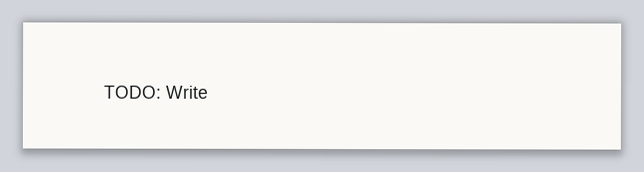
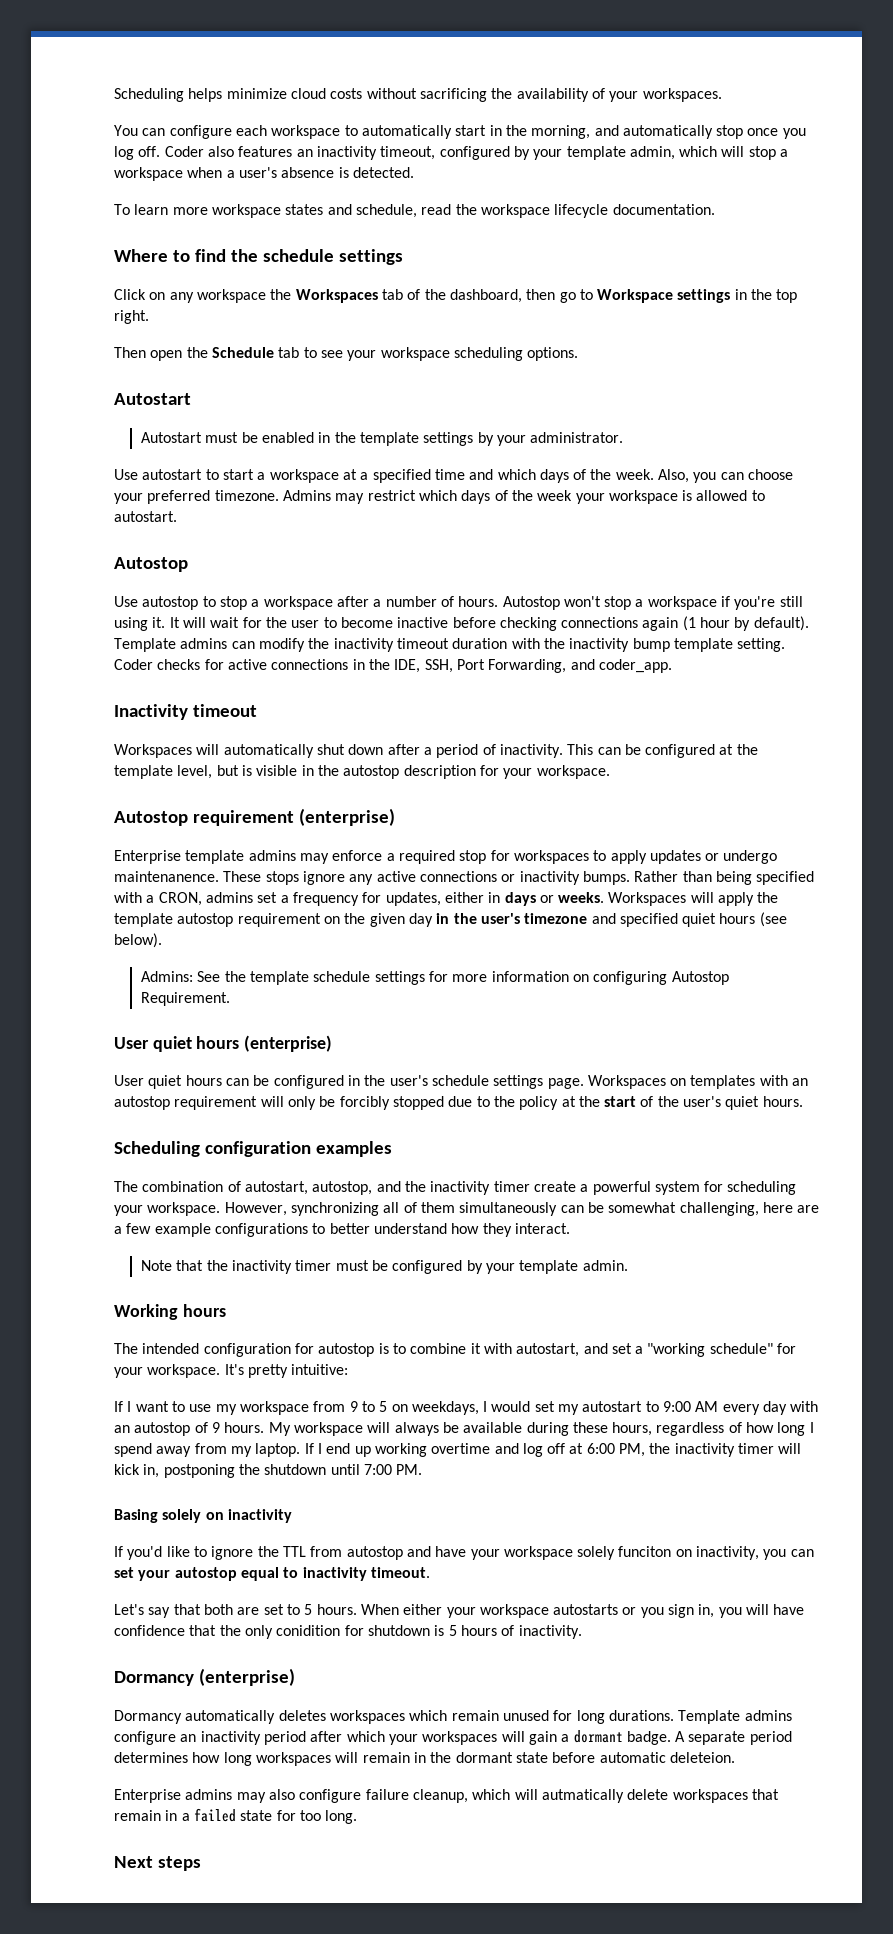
[103,85,209,99] TODO: Write -> [114,88,722,102] [114,125,806,139] [114,146,789,160] [114,167,414,181] [114,204,715,218] [114,249,403,265] [114,289,798,303] [114,310,149,324] [114,347,579,361] [114,393,191,405] [141,432,624,446] [114,469,794,483] [114,490,765,504] [114,511,177,522] [114,557,188,572] [114,596,803,610] [114,616,809,631] [114,638,786,652] [114,659,672,673] [114,704,257,720] [114,744,758,758] [114,765,610,779] [114,808,395,826] [114,850,778,864] [114,871,815,885] [114,892,779,906] [114,912,787,927] [114,933,162,948] [141,971,729,985] [141,992,231,1006] [114,1035,333,1052] [114,1075,809,1089] [114,1096,803,1110] [114,1141,392,1157] [114,1181,797,1195] [114,1202,820,1216] [114,1223,570,1237] [141,1260,628,1274] [114,1304,226,1320] [114,1343,797,1357] [114,1364,349,1378] [114,1401,819,1415] [114,1422,814,1436] [114,1443,802,1457] [114,1464,423,1478] [114,1509,292,1523] [114,1546,814,1560] [114,1567,430,1581] [114,1604,805,1618] [114,1625,582,1639] [114,1668,295,1686] [114,1710,792,1724] [114,1730,792,1745] [114,1752,735,1766] [114,1789,779,1803] [114,1808,358,1824] [114,1856,201,1871] Scheduling helps minimize cloud costs without sacrificing the availability of your workspaces. // You can configure each workspace to automatically start in the morning, and automatically stop once you log off. Coder also features an inactivity timeout, configured by your template admin, which will stop a workspace when a user's absence is detected. // To learn more workspace states and schedule, read the workspace lifecycle documentation. // Where to find the schedule settings // Click on any workspace the Workspaces tab of the dashboard, then go to Workspace settings in the top right. // Then open the Schedule tab to see your workspace scheduling options. // Autostart // Autostart must be enabled in the template settings by your administrator. // Use autostart to start a workspace at a specified time and which days of the week. Also, you can choose your preferred timezone. Admins may restrict which days of the week your workspace is allowed to autostart. // Autostop // Use autostop to stop a workspace after a number of hours. Autostop won't stop a workspace if you're still using it. It will wait for the user to become inactive before checking connections again (1 hour by default). Template admins can modify the inactivity timeout duration with the inactivity bump template setting. Coder checks for active connections in the IDE, SSH, Port Forwarding, and coder_app. // Inactivity timeout // Workspaces will automatically shut down after a period of inactivity. This can be configured at the template level, but is visible in the autostop description for your workspace. // Autostop requirement (enterprise) // Enterprise template admins may enforce a required stop for workspaces to apply updates or undergo maintenanence. These stops ignore any active connections or inactivity bumps. Rather than being specified with a CRON, admins set a frequency for updates, either in days or weeks. Workspaces will apply the template autostop requirement on the given day in the user's timezone and specified quiet hours (see below). // Admins: See the template schedule settings for more information on configuring Autostop Requirement. // User quiet hours (enterprise) // User quiet hours can be configured in the user's schedule settings page. Workspaces on templates with an autostop requirement will only be forcibly stopped due to the policy at the start of the user's quiet hours. // Scheduling configuration examples // The combination of autostart, autostop, and the inactivity timer create a powerful system for scheduling your workspace. However, synchronizing all of them simultaneously can be somewhat challenging, here are a few example configurations to better understand how they interact. // Note that the inactivity timer must be configured by your template admin. // Working hours // The intended configuration for autostop is to combine it with autostart, and set a "working schedule" for your workspace. It's pretty intuitive: // If I want to use my workspace from 9 to 5 on weekdays, I would set my autostart to 9:00 AM every day with an autostop of 9 hours. My workspace will always be available during these hours, regardless of how long I spend away from my laptop. If I end up working overtime and log off at 6:00 PM, the inactivity timer will kick in, postponing the shutdown until 7:00 PM. // Basing solely on inactivity // If you'd like to ignore the TTL from autostop and have your workspace solely funciton on inactivity, you can set your autostop equal to inactivity timeout. // Let's say that both are set to 5 hours. When either your workspace autostarts or you sign in, you will have confidence that the only conidition for shutdown is 5 hours of inactivity. // Dormancy (enterprise) // Dormancy automatically deletes workspaces which remain unused for long durations. Template admins configure an inactivity period after which your workspaces will gain a dormant badge. A separate period determines how long workspaces will remain in the dormant state before automatic deleteion. // Enterprise admins may also configure failure cleanup, which will autmatically delete workspaces that remain in a failed state for too long. // Next steps

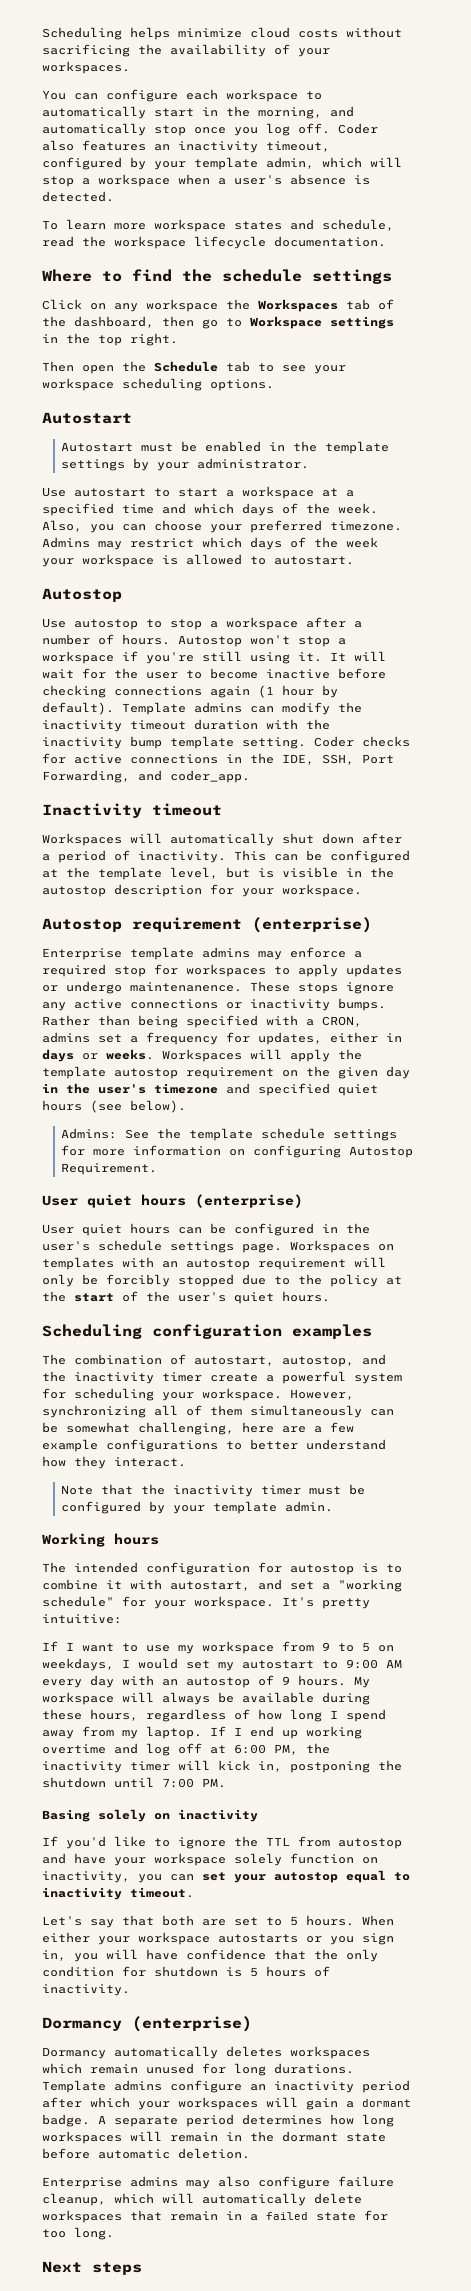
[618,1546,672,1557] funciton -> [290,1853,354,1864] function
[276,1625,341,1636] conidition -> [42,1966,114,1977] condition
[669,1752,735,1763] deleteion. -> [178,2148,250,2159] deletion.
[541,1789,624,1803] autmatically -> [202,2193,306,2206] automatically

